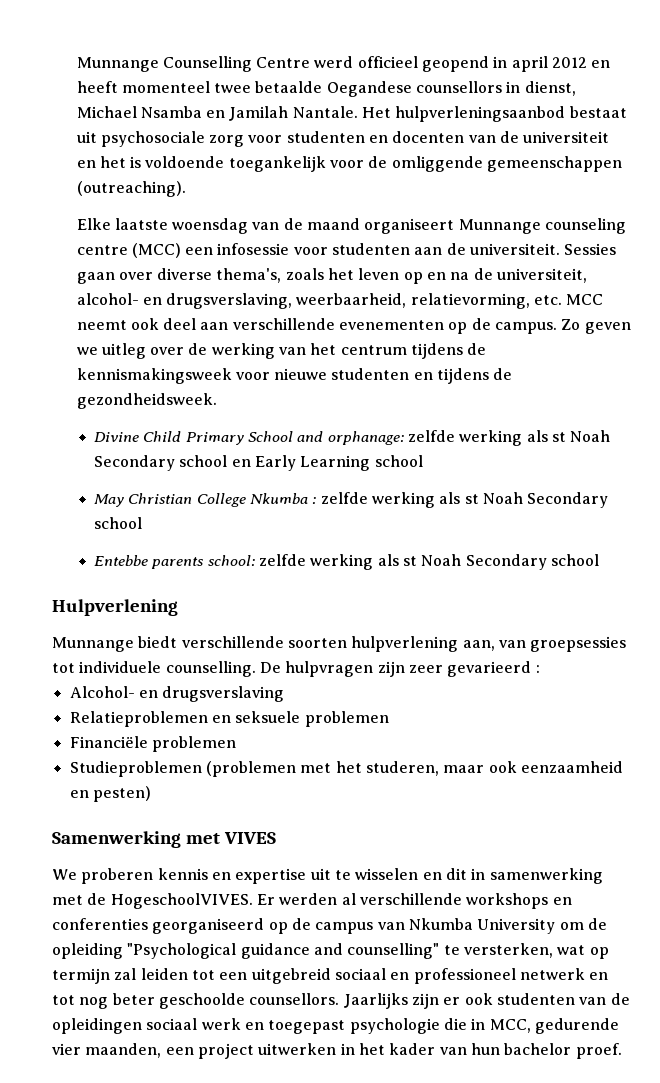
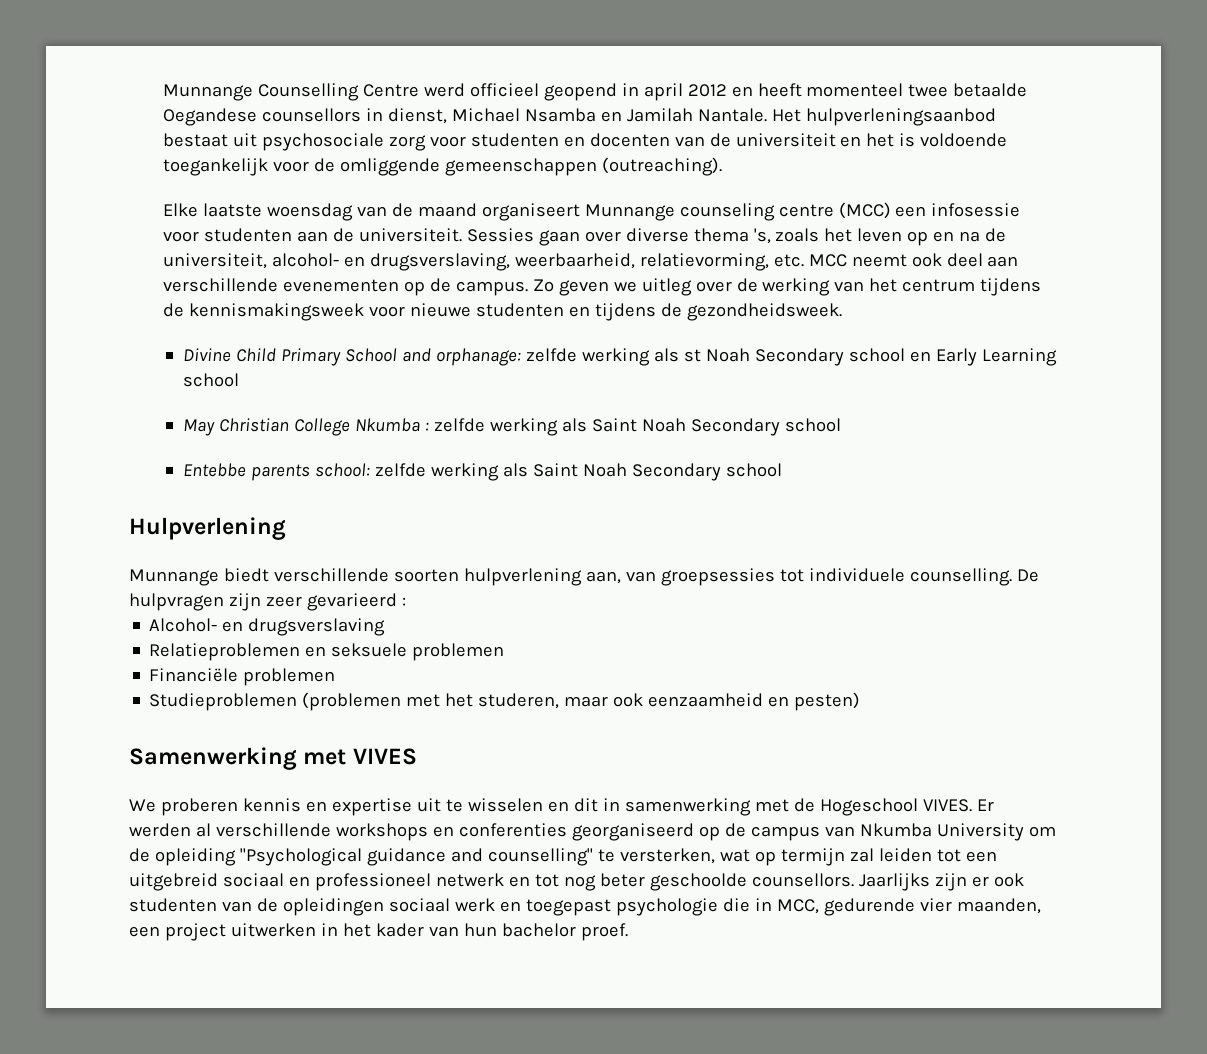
[216,268,282,283] thema's, -> [693,228,771,244] thema 's,
[464,494,479,504] st -> [591,418,637,432] Saint
[403,556,418,566] st -> [532,463,578,477] Saint
[110,893,253,909] HogeschoolVIVES. -> [819,798,972,816] Hogeschool VIVES.

